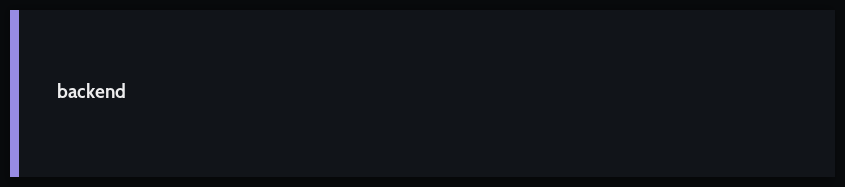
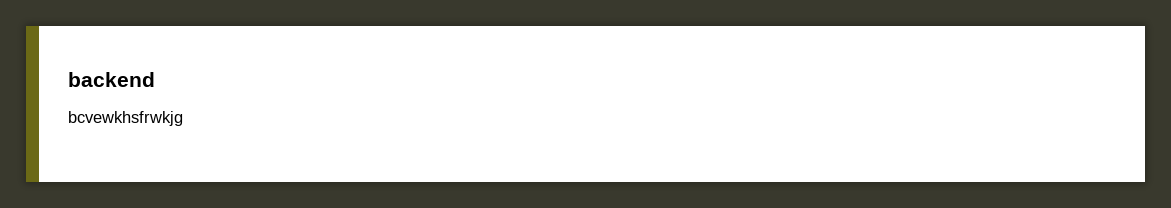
(126, 90) none -> [68,111,183,126] // bcvewkhsfrwkjg

